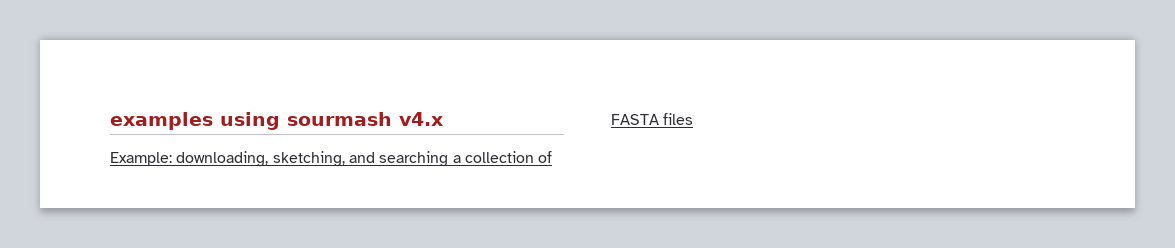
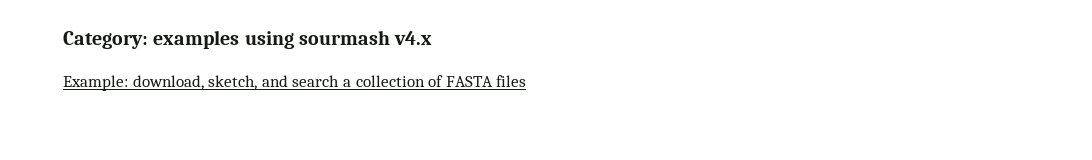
(110, 121) none -> [63,31,148,49] Category:
[176,151,449,167] downloading, sketching, and searching -> [132,75,340,90] download, sketch, and search

